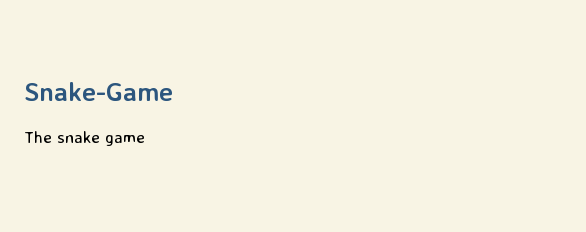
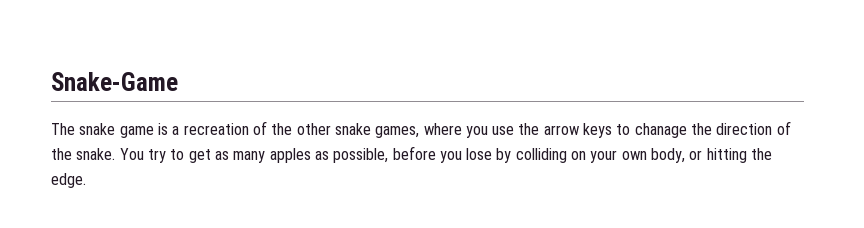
(145, 140) none -> [157,121,791,138] [51,146,773,163] [51,173,86,188] is a recreation of the other snake games, where you use the arrow keys to chanage the direction of the snake. You try to get as many apples as possible, before you lose by colliding on your own body, or hitting the edge.

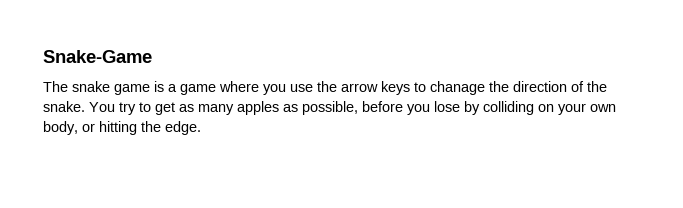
[183,121,420,138] recreation of the other snake games, -> [180,84,216,95] game

